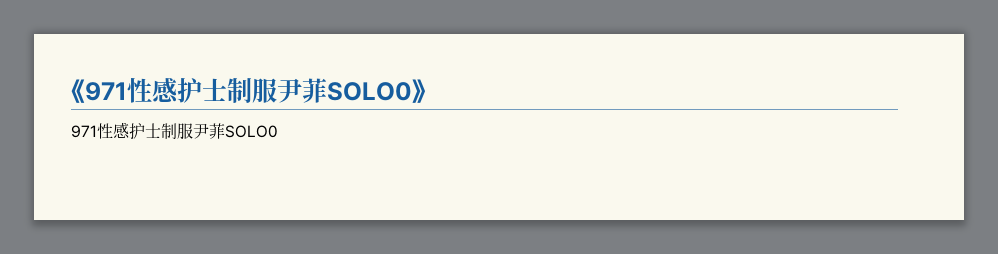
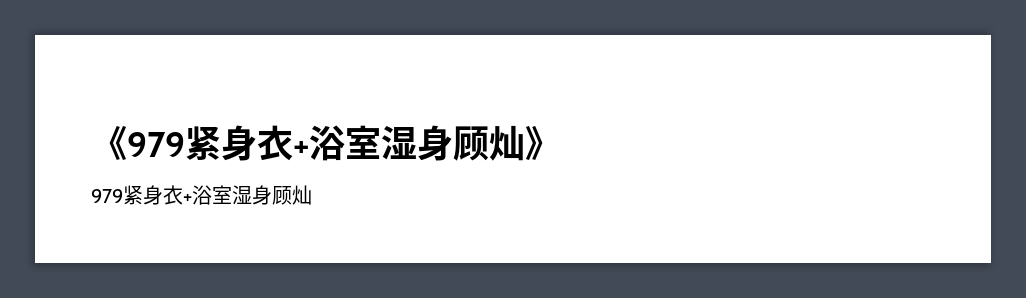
[85,77,426,103] [71,122,278,139] 971性感护士制服尹菲SOLO0》 // 971性感护士制服尹菲SOLO0 -> [127,125,561,161] [91,185,312,205] 979紧身衣+浴室湿身顾灿》 // 979紧身衣+浴室湿身顾灿

